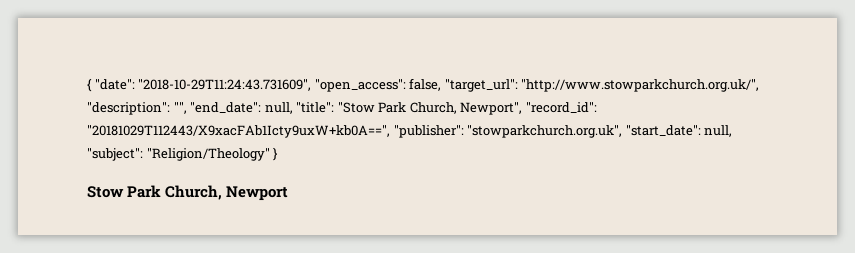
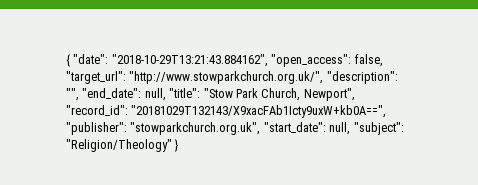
[138,79,312,91] "2018-10-29T11:24:43.731609", -> [111,54,268,67] "2018-10-29T13:21:43.884162",
[87,125,390,138] "20181029T112443/X9xacFAb1Icty9uxW+kb0A==", -> [131,105,387,118] "20181029T132143/X9xacFAb1Icty9uxW+kb0A==",
[87,185,289,201] // Stow Park Church, Newport -> (180, 145) none

